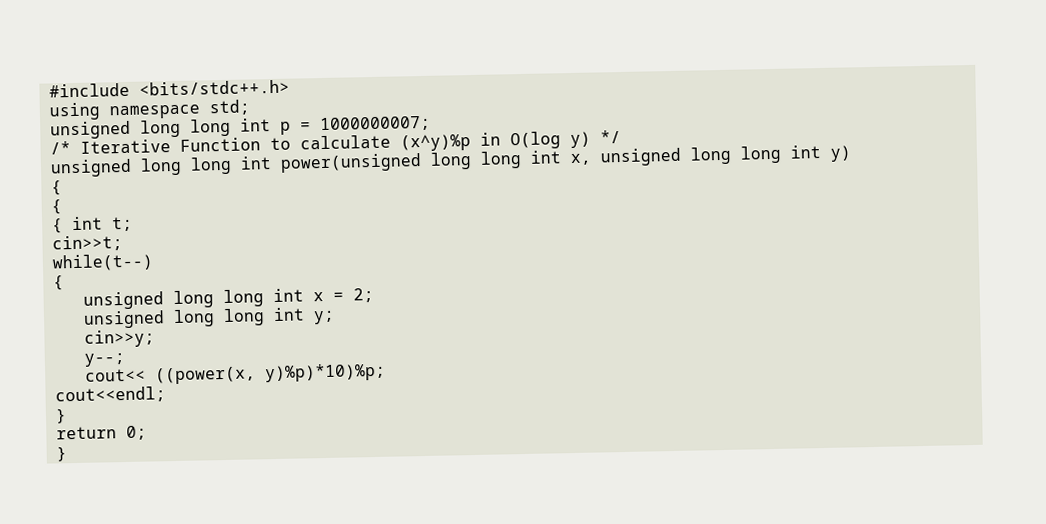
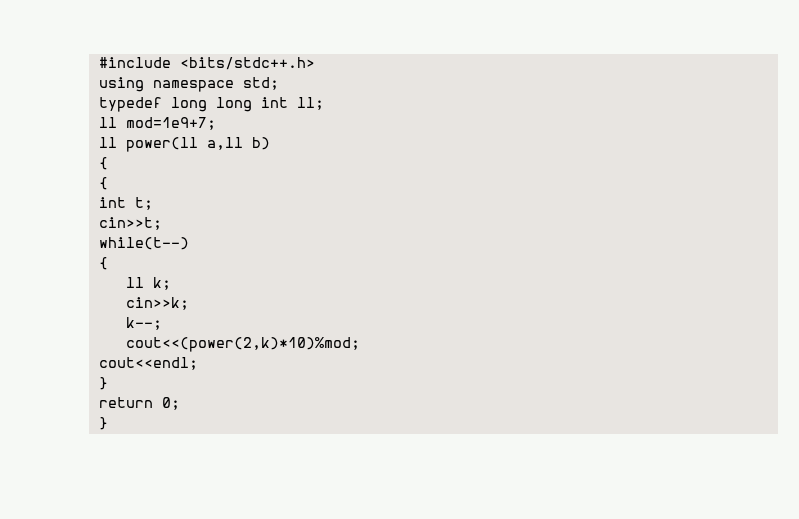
[49,115,431,140] [49,130,621,155] [49,145,852,178] unsigned long long int p = 1000000007; // /* Iterative Function to calculate (x^y)%p in O(log y) */ // unsigned long long int power(unsigned long long int x, unsigned long long int y) -> [99,97,325,112] [99,117,217,130] [99,137,271,152] typedef long long int ll; // ll mod=1e9+7; // ll power(ll a,ll b)
[51,218,63,234] { -> (109, 183) none
[82,288,374,310] [82,307,335,329] [83,329,155,348] [83,353,126,367] [84,362,386,385] unsigned long long int x = 2; // unsigned long long int y; // cin>>y; // y--; // cout<< ((power(x, y)%p)*10)%p; -> [126,277,172,290] [126,297,190,310] [126,317,163,330] [126,337,361,352] ll k; // cin>>k; // k--; // cout<<(power(2,k)*10)%mod;

